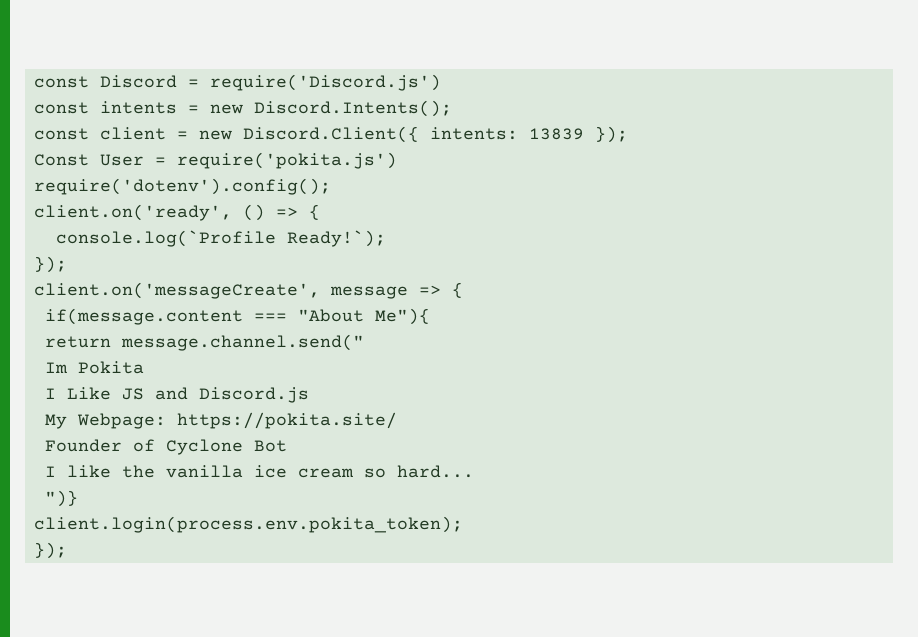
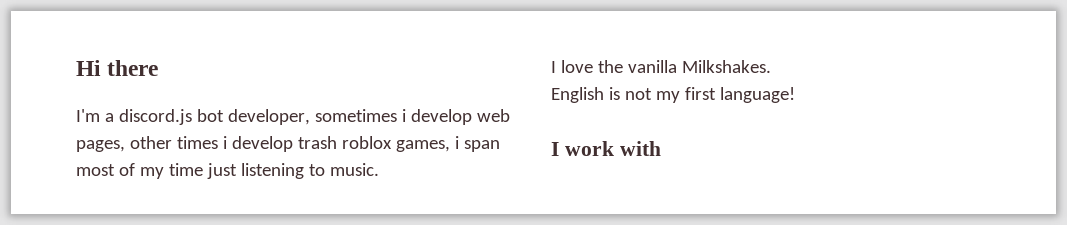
[34,74,441,91] [34,100,452,117] [34,126,628,143] [34,152,397,169] [34,178,331,195] [34,204,320,221] [56,230,386,247] [34,256,67,273] [34,282,463,299] [45,308,430,325] [45,334,364,351] [45,361,144,374] [45,387,309,403] [45,412,397,429] [45,439,287,455] [45,465,474,478] [45,490,78,507] [34,516,463,533] [34,542,67,559] const Discord = require('Discord.js') // const intents = new Discord.Intents(); // const client = new Discord.Client({ intents: 13839 }); // Const User = require('pokita.js') // require('dotenv').config(); // client.on('ready', () => { // console.log(`Profile Ready!`); // }); // client.on('messageCreate', message => { // if(message.content === "About Me"){ // return message.channel.send(" // Im Pokita // I Like JS and Discord.js // My Webpage: https://pokita.site/ // Founder of Cyclone Bot // I like the vanilla ice cream so hard... // ")} // client.login(process.env.pokita_token); // }); -> [76,60,159,76] [76,109,510,125] [76,136,500,152] [76,163,379,179] [551,60,771,73] [551,87,795,103] [551,141,661,156] Hi there // I'm a discord.js bot developer, sometimes i develop web pages, other times i develop trash roblox games, i span most of my time just listening to music. // I love the vanilla Milkshakes. // English is not my first language! // I work with

